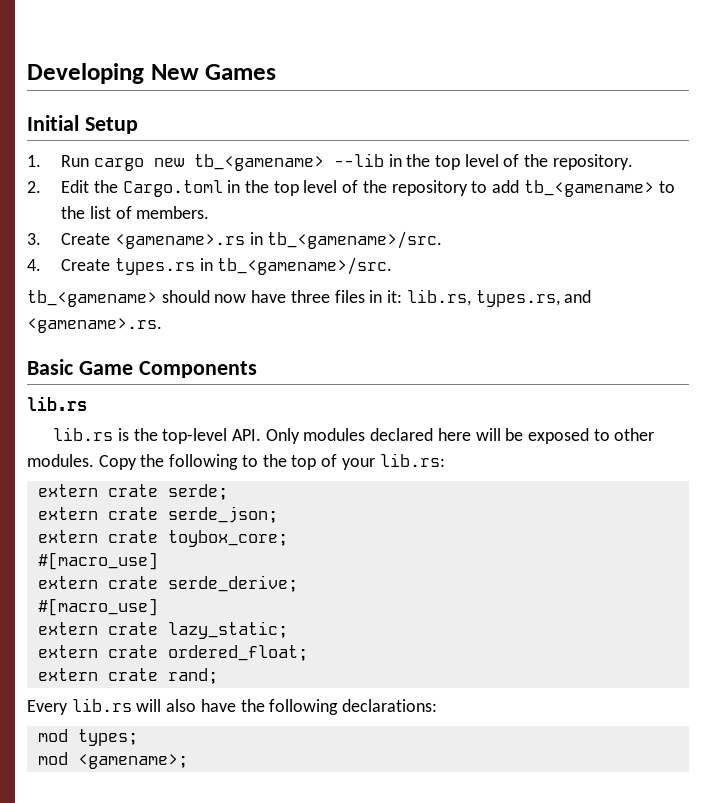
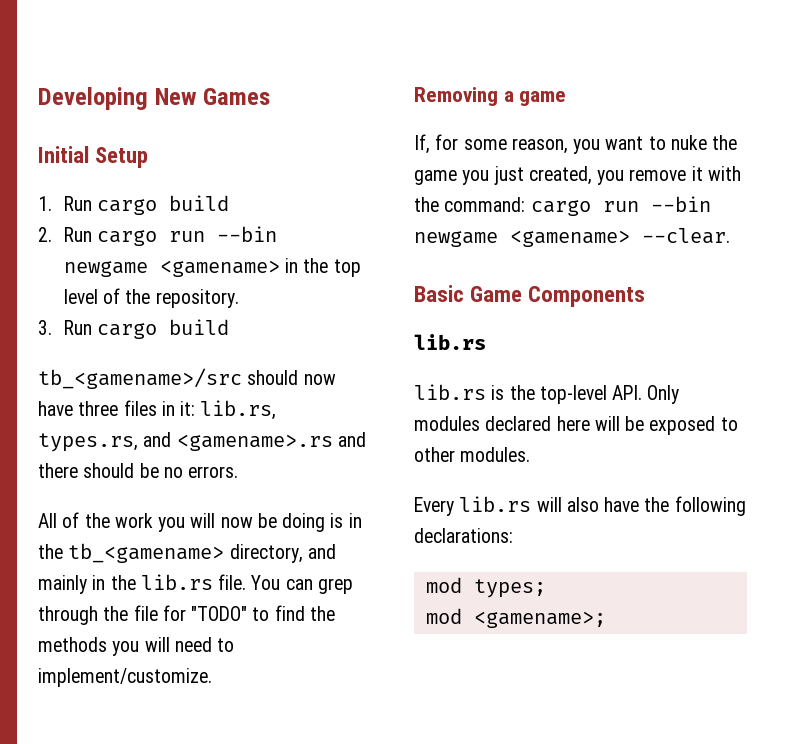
[153,153,384,171] new tb_<gamename> --lib -> [169,195,230,211] [38,226,278,246] [63,260,280,277] build // 2. Run cargo run --bin newgame <gamename>
[27,180,675,197] [61,206,210,219] [27,231,443,249] [27,257,393,275] [27,290,157,307] 2. Edit the Cargo.toml in the top level of the repository to add tb_<gamename> to the list of members. // 3. Create <gamename>.rs in tb_<gamename>/src. // 4. Create types.rs in tb_<gamename>/src. // tb_<gamename> -> [38,319,230,339] [38,368,242,389] 3. Run cargo build // tb_<gamename>/src
[27,318,162,333] <gamename>.rs. -> [176,432,366,451] [38,463,239,478] [38,512,362,532] [38,543,336,563] [38,574,353,594] [38,605,335,625] [38,637,235,656] [38,668,212,687] [414,87,567,106] [414,134,738,154] [414,166,741,185] [414,196,711,216] [414,228,730,247] <gamename>.rs and there should be no errors. // All of the work you will now be doing is in the tb_<gamename> directory, and mainly in the lib.rs file. You can grep through the file for "TODO" to find the methods you will need to implement/customize. // Removing a game // If, for some reason, you want to nuke the game you just created, you remove it with the command: cargo run --bin newgame <gamename> --clear.
[98,453,445,470] [37,484,228,500] [37,506,278,523] [37,530,288,547] [37,552,158,570] [37,575,298,592] [37,598,158,616] [37,621,288,639] [37,645,308,661] [37,668,218,684] Copy the following to the top of your lib.rs: // extern crate serde; // extern crate serde_json; // extern crate toybox_core; // #[macro_use] // extern crate serde_derive; // #[macro_use] // extern crate lazy_static; // extern crate ordered_float; // extern crate rand; -> (531, 454) none

